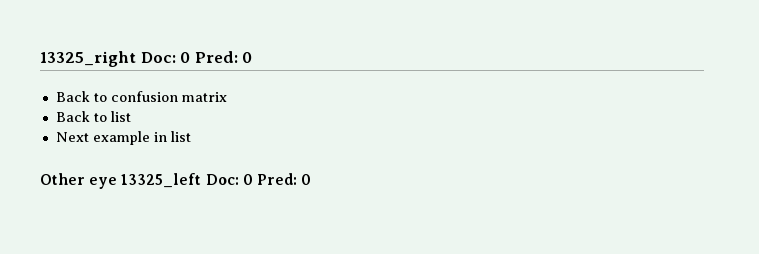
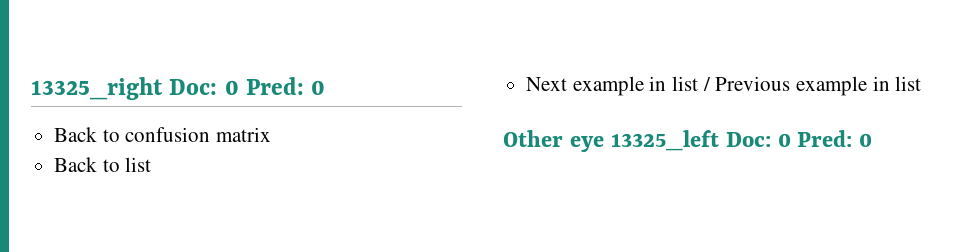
(191, 136) none -> [702,76,922,96] / Previous example in list

